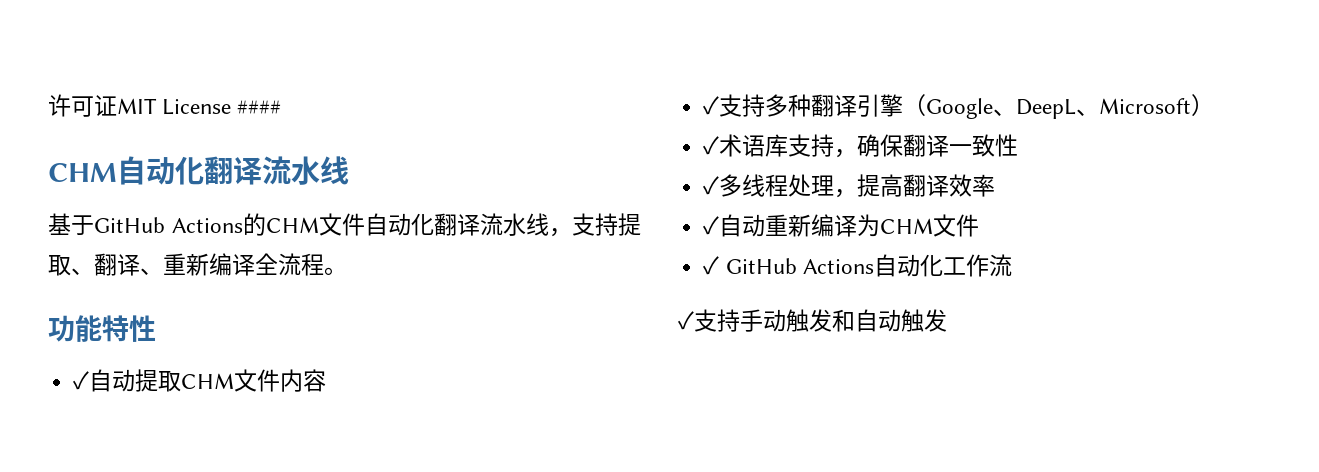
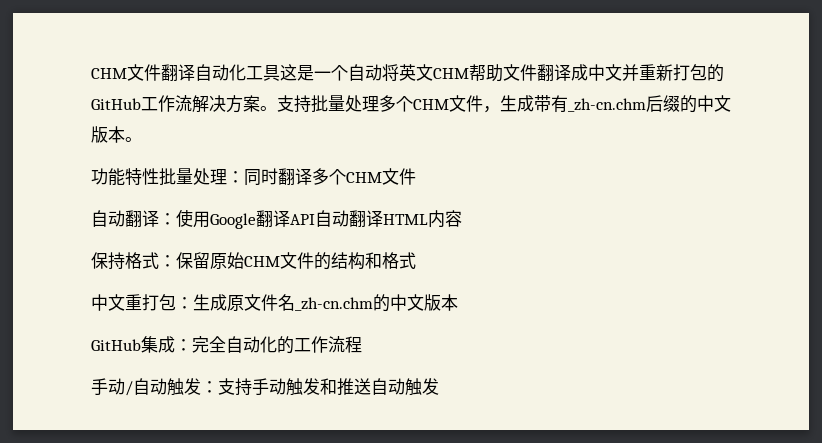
[48,94,282,117] [48,156,349,185] [48,213,641,237] [48,253,347,276] [48,315,156,342] [73,369,327,392] [703,94,1215,119] [703,134,1019,158] [703,174,996,198] [703,214,980,237] [703,254,1012,277] [678,311,694,330] 许可证MIT License #### // CHM自动化翻译流水线 // 基于GitHub Actions的CHM文件自动化翻译流水线，支持提取、翻译、重新编译全流程。 // 功能特性 // ✓自动提取CHM文件内容 // ✓支持多种翻译引擎（Google、DeepL、Microsoft） // ✓术语库支持，确保翻译一致性 // ✓多线程处理，提高翻译效率 // ✓自动重新编译为CHM文件 // ✓ GitHub Actions自动化工作流 // ✓ -> [91,64,724,82] [91,95,731,113] [91,126,142,143] [91,168,416,186] [91,209,462,229] [91,252,416,270] [91,294,458,312] [91,336,362,354] [91,378,218,396] CHM文件翻译自动化工具这是一个自动将英文CHM帮助文件翻译成中文并重新打包的GitHub工作流解决方案。支持批量处理多个CHM文件，生成带有_zh-cn.chm后缀的中文版本。 // 功能特性批量处理：同时翻译多个CHM文件 // 自动翻译：使用Google翻译API自动翻译HTML内容 // 保持格式：保留原始CHM文件的结构和格式 // 中文重打包：生成原文件名_zh-cn.chm的中文版本 // GitHub集成：完全自动化的工作流程 // 手动/自动触发：
(855, 320) none -> [337,378,371,396] 推送

